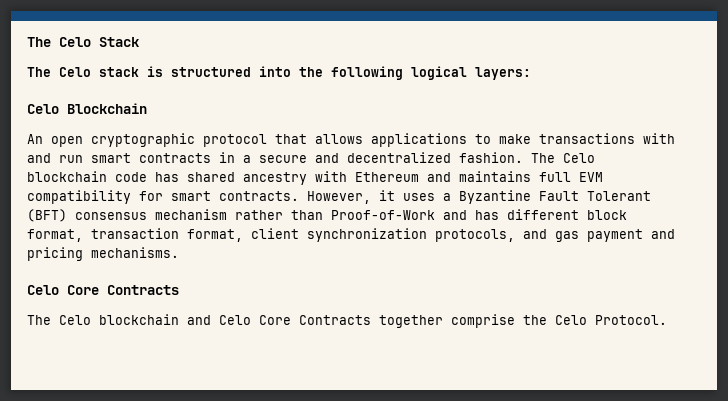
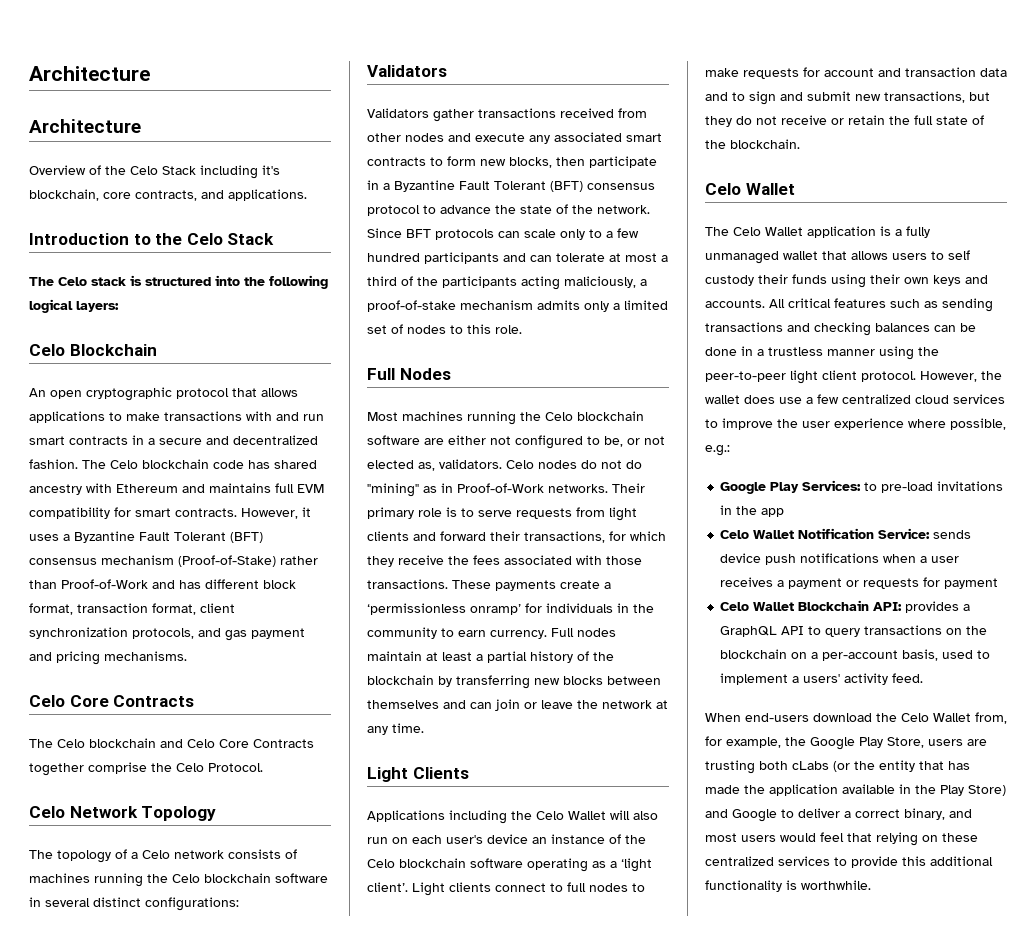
[27,37,51,47] The -> [29,66,150,81] [29,119,141,133] [29,165,280,179] [29,189,307,201] [29,233,183,245] Architecture // Architecture // Overview of the Celo Stack including it's blockchain, core contracts, and applications. // Introduction to the
(227, 214) none -> [178,555,276,567] (Proof-of-Stake)
(667, 320) none -> [29,806,217,821] [29,849,297,863] [29,873,328,887] [29,897,239,911] [367,65,447,77] [367,108,647,122] [367,132,662,144] [367,156,657,168] [367,180,655,192] [367,204,650,216] [367,228,639,240] [367,252,668,264] [367,276,647,290] [367,300,668,312] [367,324,522,334] [367,368,451,380] [367,411,644,425] [367,435,665,449] [367,459,642,471] [367,483,645,497] [367,507,637,521] [367,531,666,543] [367,555,642,567] [367,579,611,591] [367,603,654,615] [367,627,616,639] [367,651,614,663] [367,675,661,689] [367,699,668,711] [367,723,424,735] [367,767,469,782] [367,810,658,824] [367,834,646,844] [367,858,652,872] [367,882,645,896] [705,67,1007,79] [705,91,990,105] [705,115,984,127] [705,139,800,149] [705,183,795,195] [705,226,930,238] [705,250,970,264] [705,274,988,288] [705,298,993,312] [705,322,976,336] [705,346,939,360] [705,370,1002,384] [705,394,1005,404] [705,418,1006,430] [705,445,730,456] [720,480,1004,494] [720,505,785,517] [720,528,972,539] [720,553,960,565] [720,577,999,589] [720,600,971,613] [720,625,988,637] [720,649,991,661] [720,673,924,685] [705,712,1007,724] [705,736,987,750] [705,760,970,774] [705,784,1006,796] [705,808,972,822] [705,832,978,846] [705,856,993,868] [705,880,871,892] // Celo Network Topology // The topology of a Celo network consists of machines running the Celo blockchain software in several distinct configurations: // Validators // Validators gather transactions received from other nodes and execute any associated smart contracts to form new blocks, then participate in a Byzantine Fault Tolerant (BFT) consensus protocol to advance the state of the network. Since BFT protocols can scale only to a few hundred participants and can tolerate at most a third of the participants acting maliciously, a proof-of-stake mechanism admits only a limited set of nodes to this role. // Full Nodes // Most machines running the Celo blockchain software are either not configured to be, or not elected as, validators. Celo nodes do not do "mining" as in Proof-of-Work networks. Their primary role is to serve requests from light clients and forward their transactions, for which they receive the fees associated with those transactions. These payments create a ‘permissionless onramp’ for individuals in the community to earn currency. Full nodes maintain at least a partial history of the blockchain by transferring new blocks between themselves and can join or leave the network at any time. // Light Clients // Applications including the Celo Wallet will also run on each user's device an instance of the Celo blockchain software operating as a ‘light client’. Light clients connect to full nodes to make requests for account and transaction data and to sign and submit new transactions, but they do not receive or retain the full state of the blockchain. // Celo Wallet // The Celo Wallet application is a fully unmanaged wallet that allows users to self custody their funds using their own keys and accounts. All critical features such as sending transactions and checking balances can be done in a trustless manner using the peer-to-peer light client protocol. However, the wallet does use a few centralized cloud services to improve the user experience where possible, e.g.: // Google Play Services: to pre-load invitations in the app // Celo Wallet Notification Service: sends device push notifications when a user receives a payment or requests for payment // Celo Wallet Blockchain API: provides a GraphQL API to query transactions on the blockchain on a per-account basis, used to implement a users' activity feed. // When end-users download the Celo Wallet from, for example, the Google Play Store, users are trusting both cLabs (or the entity that has made the application available in the Play Store) and Google to deliver a correct binary, and most users would feel that relying on these centralized services to provide this additional functionality is worthwhile.

